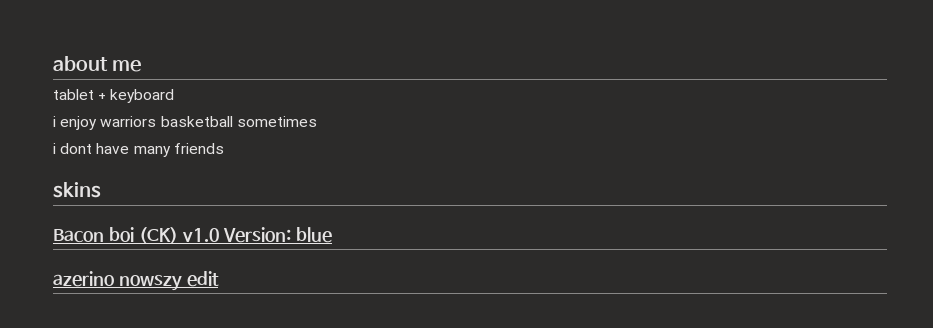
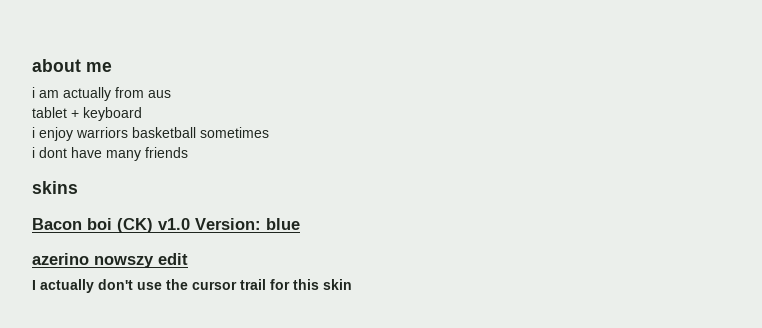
(142, 66) none -> [32,87,171,101] // i am actually from aus
(219, 279) none -> [32,279,352,293] // I actually don't use the cursor trail for this skin

